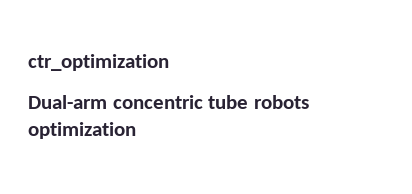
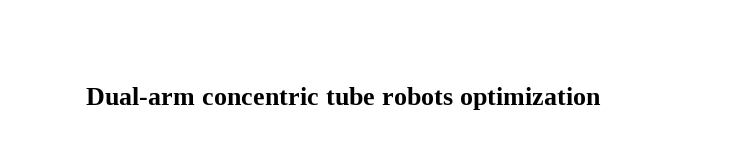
[28,54,169,71] ctr_optimization // -> (86, 96) none

